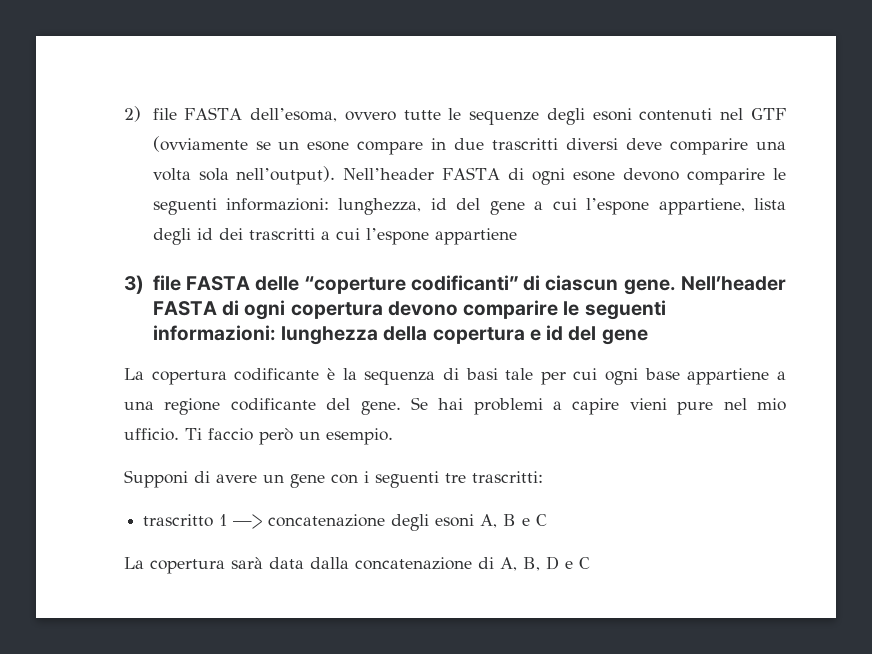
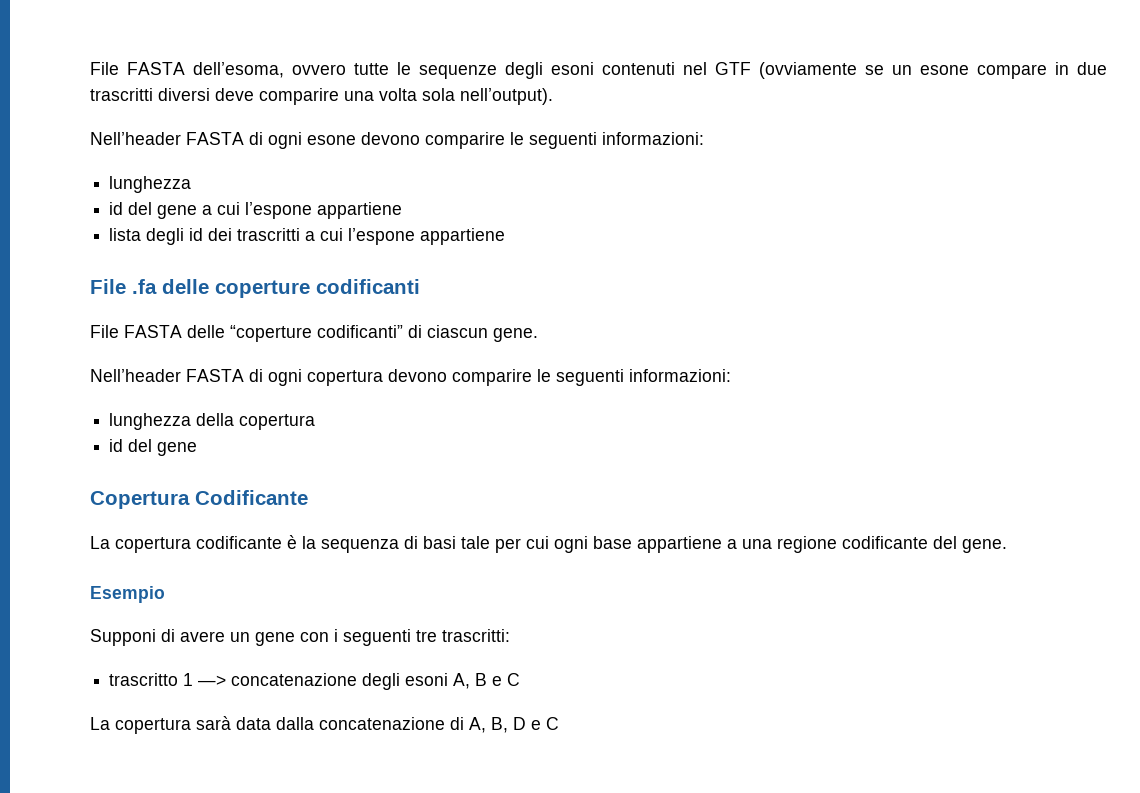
[124,106,177,122] 2) file -> [90,62,119,75] File
(336, 175) none -> (553, 96) //
[338,198,422,215] lunghezza, -> [109,176,192,193] // lunghezza //
[658,198,745,215] appartiene, -> [317,202,403,219] appartiene //
[124,275,181,294] 3) file -> [90,279,420,298] [90,325,119,338] File .fa delle coperture codificanti // File
(676, 287) none -> (538, 335) //
(276, 333) none -> (731, 375) //
[529,325,648,345] e id del gene -> [109,439,198,456] [90,490,308,509] // id del gene // Copertura Codificante
[410,397,786,415] [124,428,393,445] Se hai problemi a capire vieni pure nel mio ufficio. Ti faccio però un esempio. -> [90,586,165,603] // Esempio

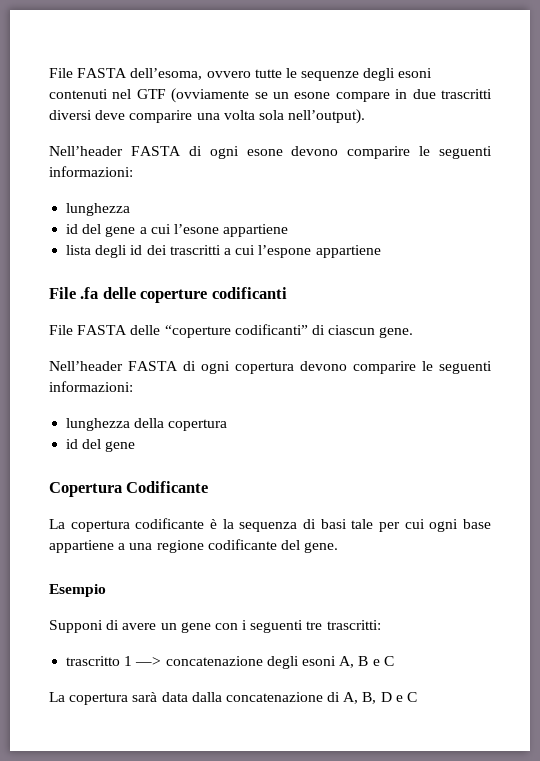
[245,202,313,219] l’espone -> [173,224,219,234] l’esone

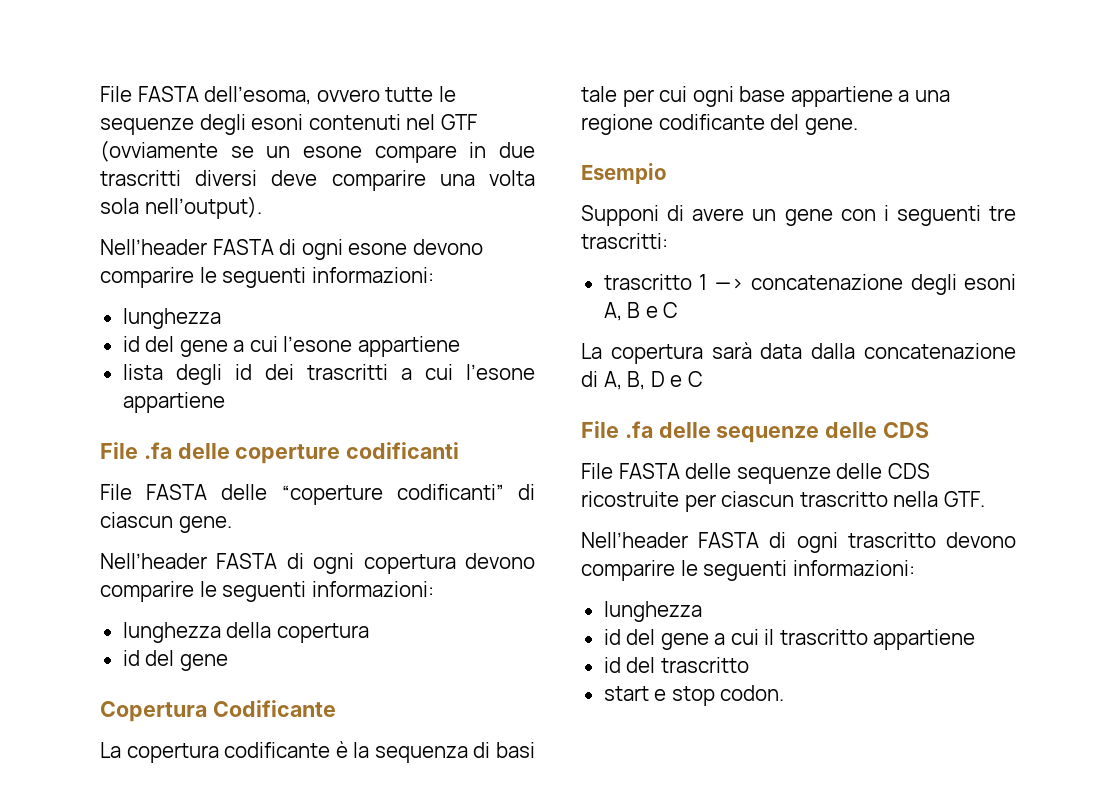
[258,245,312,258] l’espone -> [465,364,535,380] l’esone
(418, 697) none -> [581,421,930,443] [581,463,930,484] [581,491,985,512] [581,532,1016,553] [581,560,915,581] [603,601,702,622] [603,629,976,650] [603,657,749,673] [603,685,785,706] // File .fa delle sequenze delle CDS // File FASTA delle sequenze delle CDS ricostruite per ciascun trascritto nella GTF. // Nell’header FASTA di ogni trascritto devono comparire le seguenti informazioni: // lunghezza // id del gene a cui il trascritto appartiene // id del trascritto // start e stop codon.

